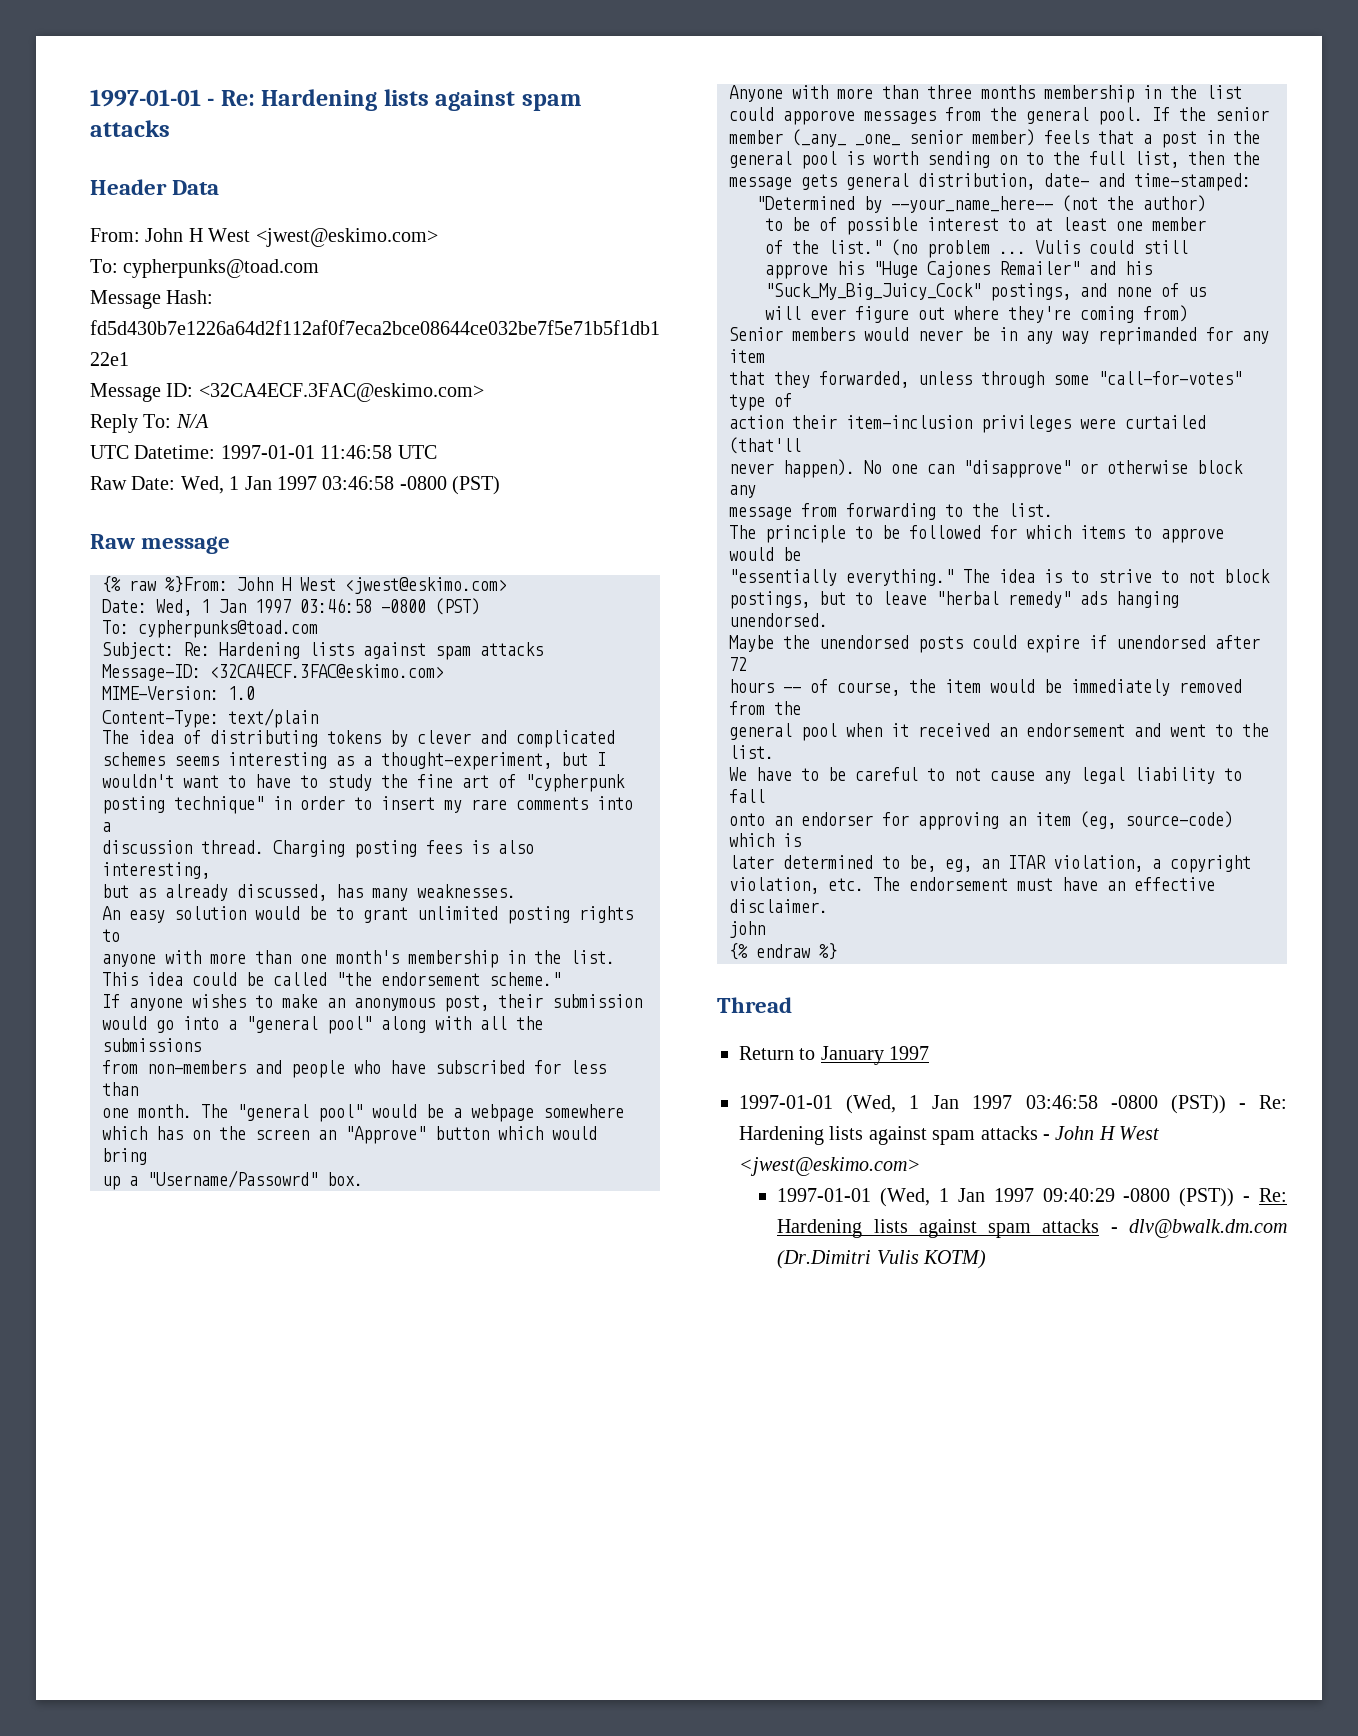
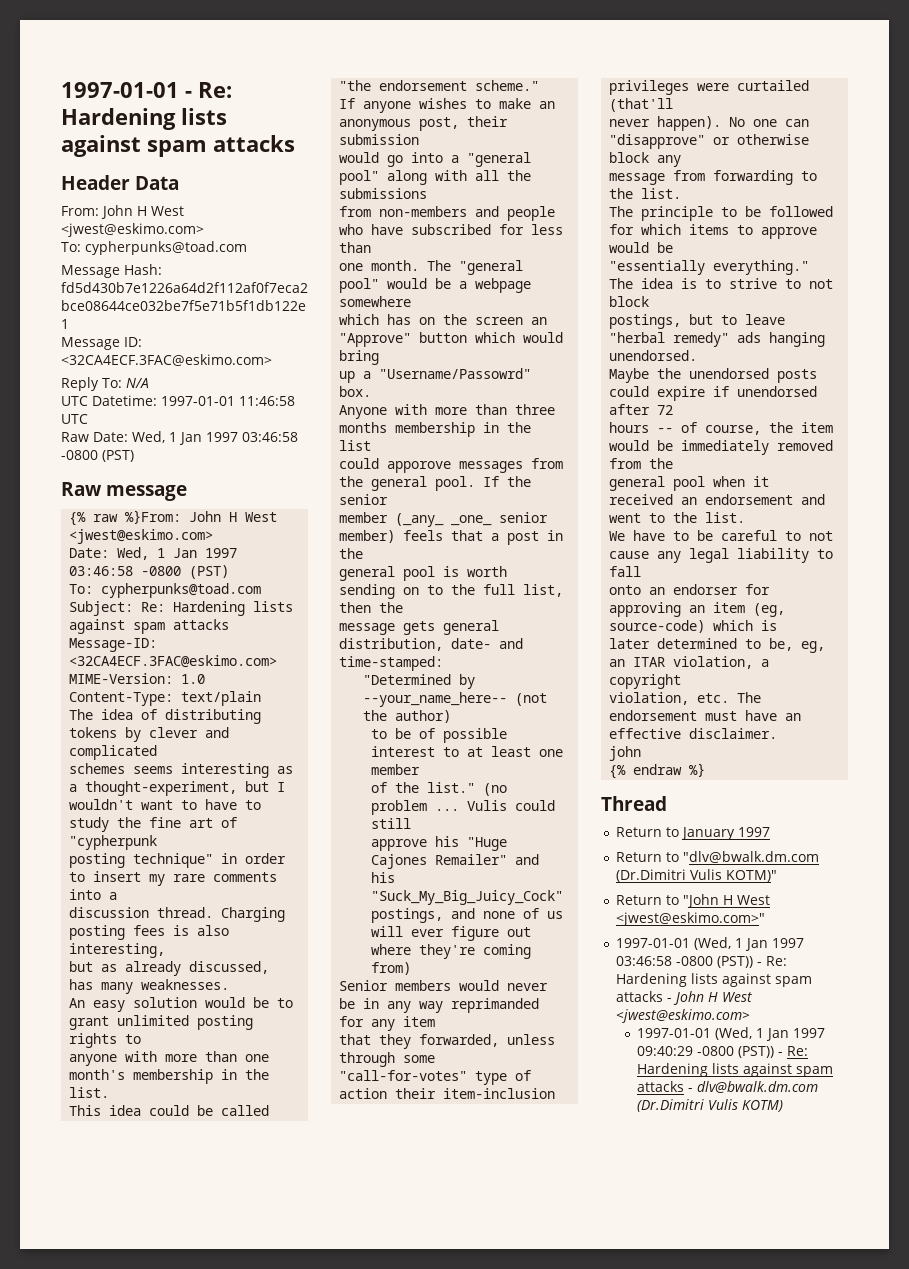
(930, 1053) none -> [616,851,820,863] [616,869,778,882] [616,894,771,908] [616,912,766,926] // Return to "dlv@bwalk.dm.com (Dr.Dimitri Vulis KOTM)" // Return to "John H West <jwest@eskimo.com>"

